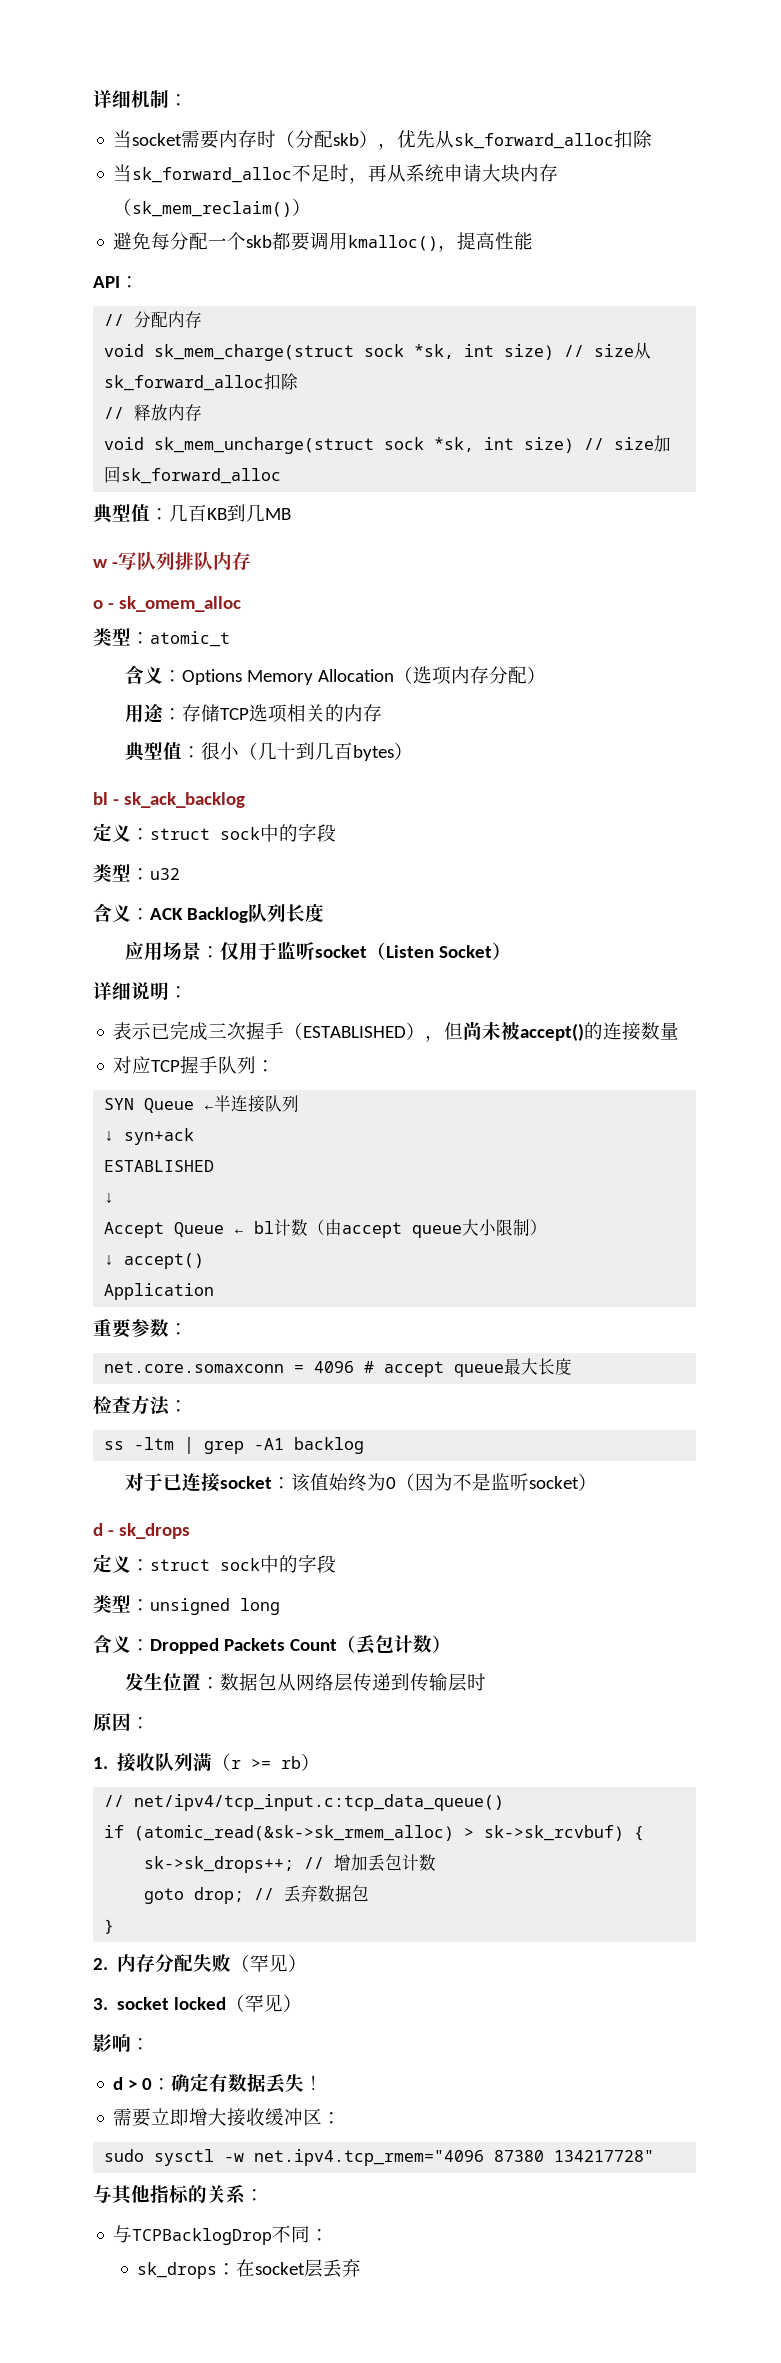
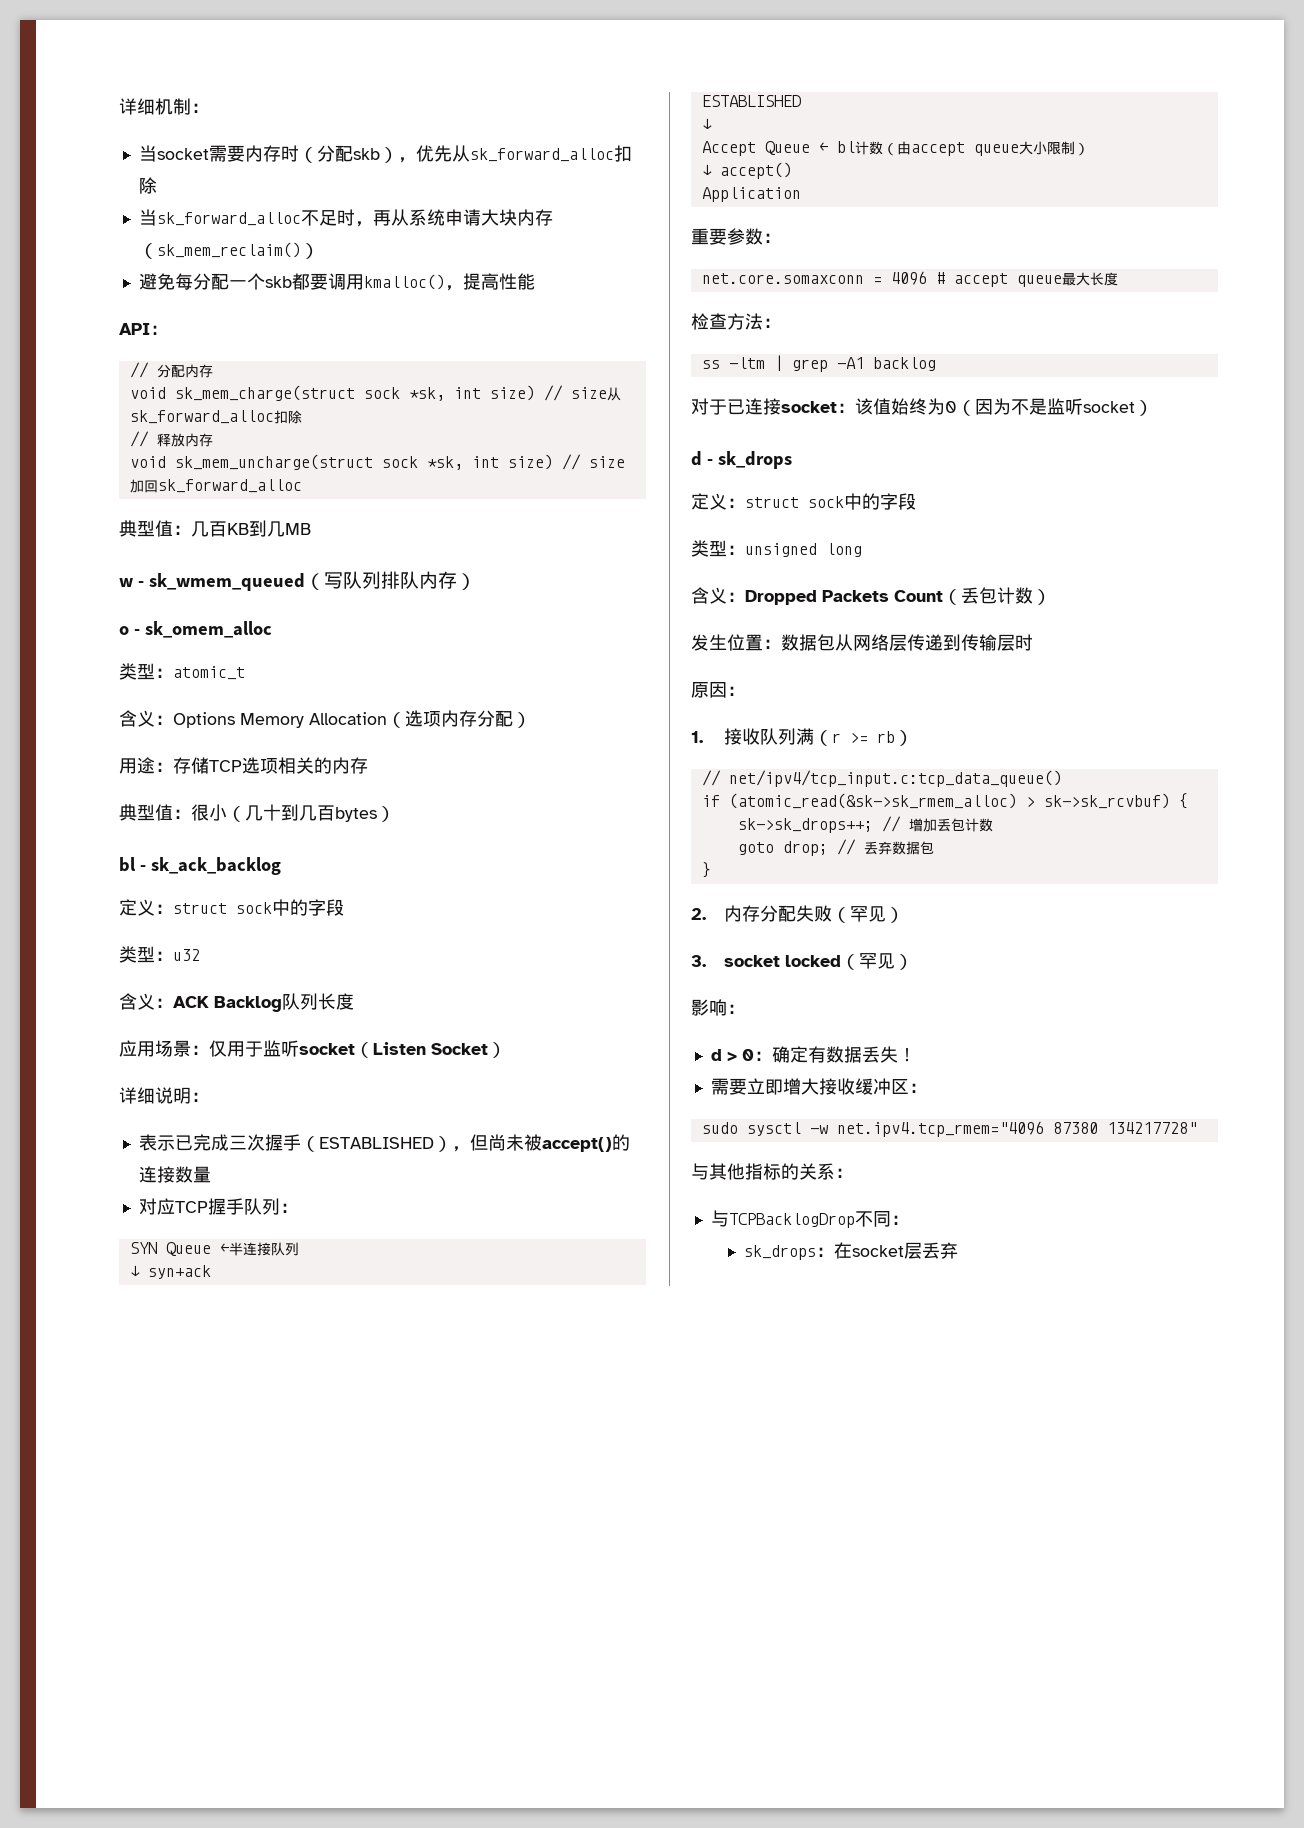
(118, 565) none -> [148,573,324,591] sk_wmem_queued（
(251, 561) none -> [456,573,476,590] ）

